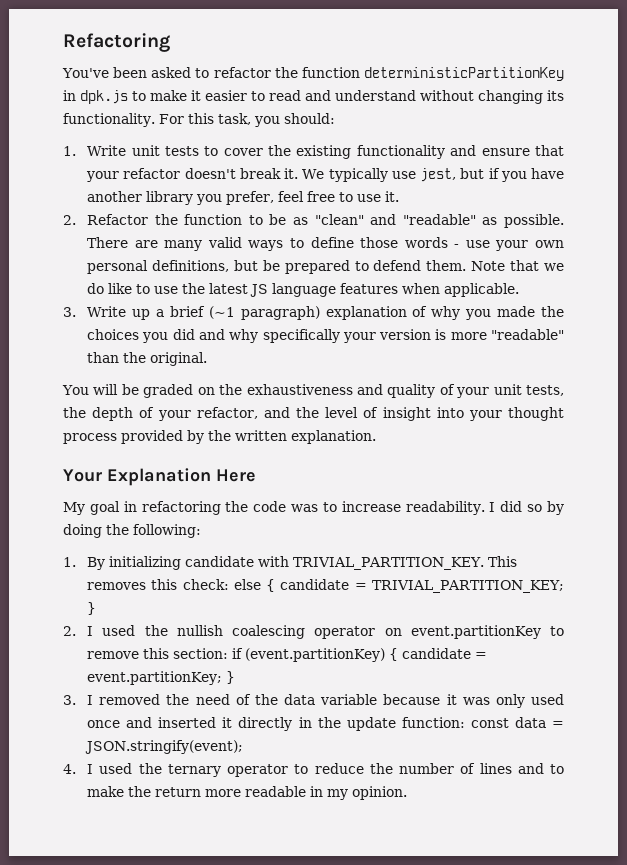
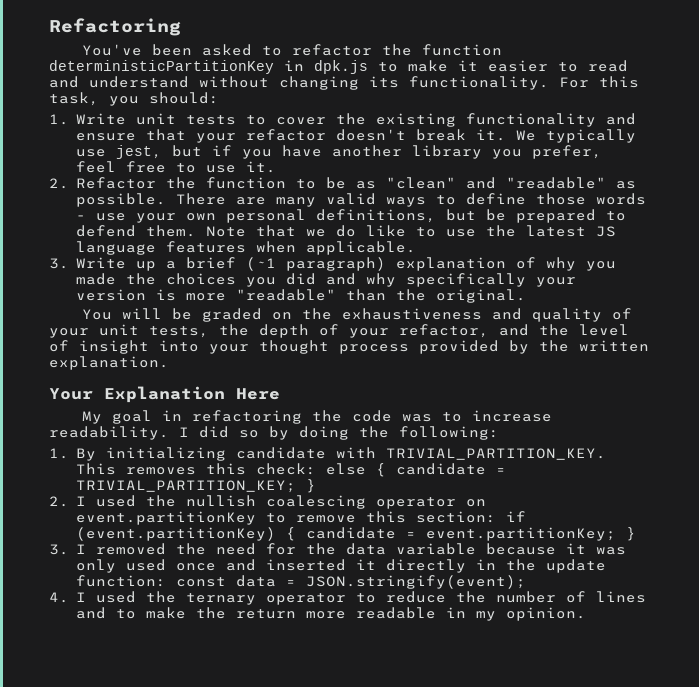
[235,694,251,705] of -> [265,543,296,555] for

